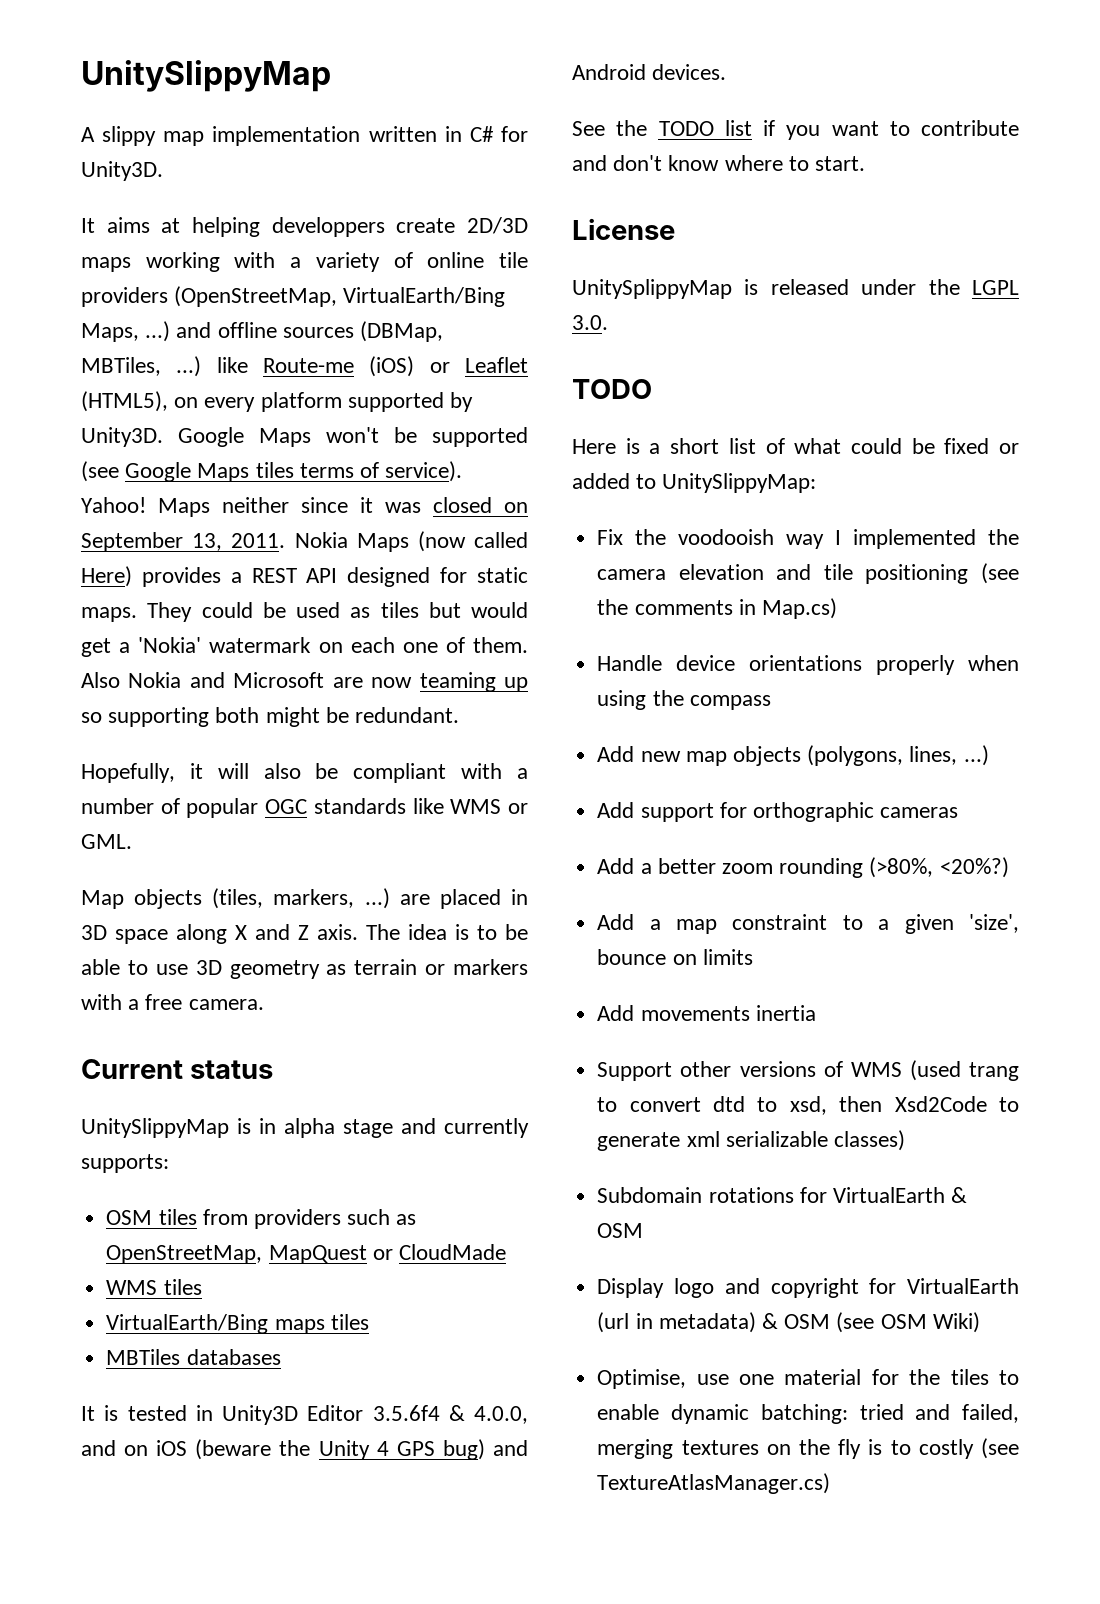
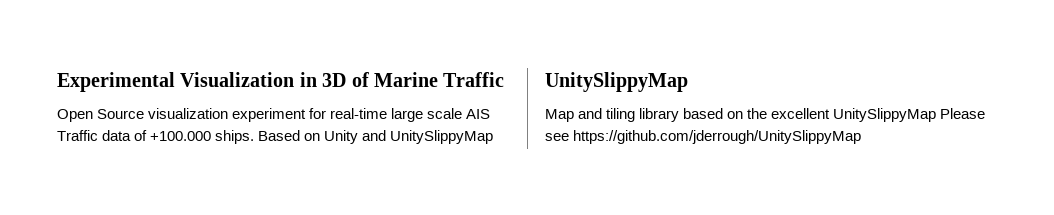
[81,60,331,92] [81,126,529,146] [81,161,163,181] [81,217,528,237] [81,252,528,272] [81,286,506,307] [81,321,444,342] [81,356,528,377] [81,391,474,412] [81,427,528,447] [81,461,463,482] [81,497,528,517] [81,531,528,552] [81,566,528,587] [81,602,528,622] [81,637,528,657] [81,672,528,692] [81,707,460,727] [81,763,528,783] [81,798,528,818] [81,834,132,849] [81,888,528,909] [81,924,528,944] [81,959,528,979] [81,994,264,1010] [81,1059,274,1079] [81,1118,529,1138] [81,1154,169,1173] [106,1209,417,1229] [106,1244,506,1264] [106,1279,202,1295] [106,1314,369,1334] [106,1349,281,1365] [81,1405,528,1425] [81,1439,528,1460] [572,64,727,80] [572,120,1019,140] [572,155,866,171] [572,218,675,240] [572,279,1019,299] [572,315,608,330] [572,379,652,399] [572,438,1019,454] [572,473,817,493] [597,529,1019,549] [597,563,1019,584] [597,598,837,619] [597,655,1019,675] [597,690,771,710] [597,745,989,766] [597,802,959,822] [597,857,1009,878] [597,914,1019,934] [597,949,753,965] [597,1005,816,1021] [597,1060,1019,1081] [597,1096,1019,1115] [597,1130,905,1151] [597,1187,968,1203] [597,1223,644,1238] [597,1278,1019,1298] [597,1312,980,1333] [597,1369,1019,1389] [597,1404,1019,1424] [597,1438,1019,1459] [597,1473,831,1494] UnitySlippyMap // A slippy map implementation written in C# for Unity3D. // It aims at helping developpers create 2D/3D maps working with a variety of online tile providers (OpenStreetMap, VirtualEarth/Bing Maps, ...) and offline sources (DBMap, MBTiles, ...) like Route-me (iOS) or Leaflet (HTML5), on every platform supported by Unity3D. Google Maps won't be supported (see Google Maps tiles terms of service). Yahoo! Maps neither since it was closed on September 13, 2011. Nokia Maps (now called Here) provides a REST API designed for static maps. They could be used as tiles but would get a 'Nokia' watermark on each one of them. Also Nokia and Microsoft are now teaming up so supporting both might be redundant. // Hopefully, it will also be compliant with a number of popular OGC standards like WMS or GML. // Map objects (tiles, markers, ...) are placed in 3D space along X and Z axis. The idea is to be able to use 3D geometry as terrain or markers with a free camera. // Current status // UnitySlippyMap is in alpha stage and currently supports: // OSM tiles from providers such as OpenStreetMap, MapQuest or CloudMade // WMS tiles // VirtualEarth/Bing maps tiles // MBTiles databases // It is tested in Unity3D Editor 3.5.6f4 & 4.0.0, and on iOS (beware the Unity 4 GPS bug) and Android devices. // See the TODO list if you want to contribute and don't know where to start. // License // UnitySplippyMap is released under the LGPL 3.0. // TODO // Here is a short list of what could be fixed or added to UnitySlippyMap: // Fix the voodooish way I implemented the camera elevation and tile positioning (see the comments in Map.cs) // Handle device orientations properly when using the compass // Add new map objects (polygons, lines, ...) // Add support for orthographic cameras // Add a better zoom rounding (>80%, <20%?) // Add a map constraint to a given 'size', bounce on limits // Add movements inertia // Support other versions of WMS (used trang to convert dtd to xsd, then Xsd2Code to generate xml serializable classes) // Subdomain rotations for VirtualEarth & OSM // Display logo and copyright for VirtualEarth (url in metadata) & OSM (see OSM Wiki) // Optimise, use one material for the tiles to enable dynamic batching: tried and failed, merging textures on the fly is to costly (see TextureAtlasManager.cs) -> [57,72,505,92] [57,108,491,122] [57,130,494,144] [545,72,688,92] [545,108,986,122] [545,130,862,144] Experimental Visualization in 3D of Marine Traffic // Open Source visualization experiment for real-time large scale AIS Traffic data of +100.000 ships. Based on Unity and UnitySlippyMap // UnitySlippyMap // Map and tiling library based on the excellent UnitySlippyMap Please see https://github.com/jderrough/UnitySlippyMap

